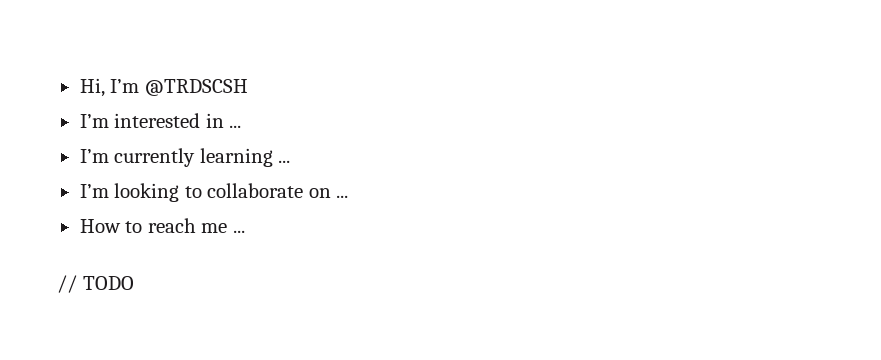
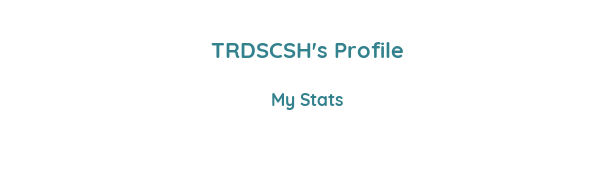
[79,78,248,97] [79,113,242,128] [79,148,291,167] [79,183,349,202] [79,218,245,233] [57,275,134,293] Hi, I’m @TRDSCSH // I’m interested in ... // I’m currently learning ... // I’m looking to collaborate on ... // How to reach me ... // // TODO -> [210,42,404,58] [271,93,343,110] TRDSCSH's Profile // My Stats

